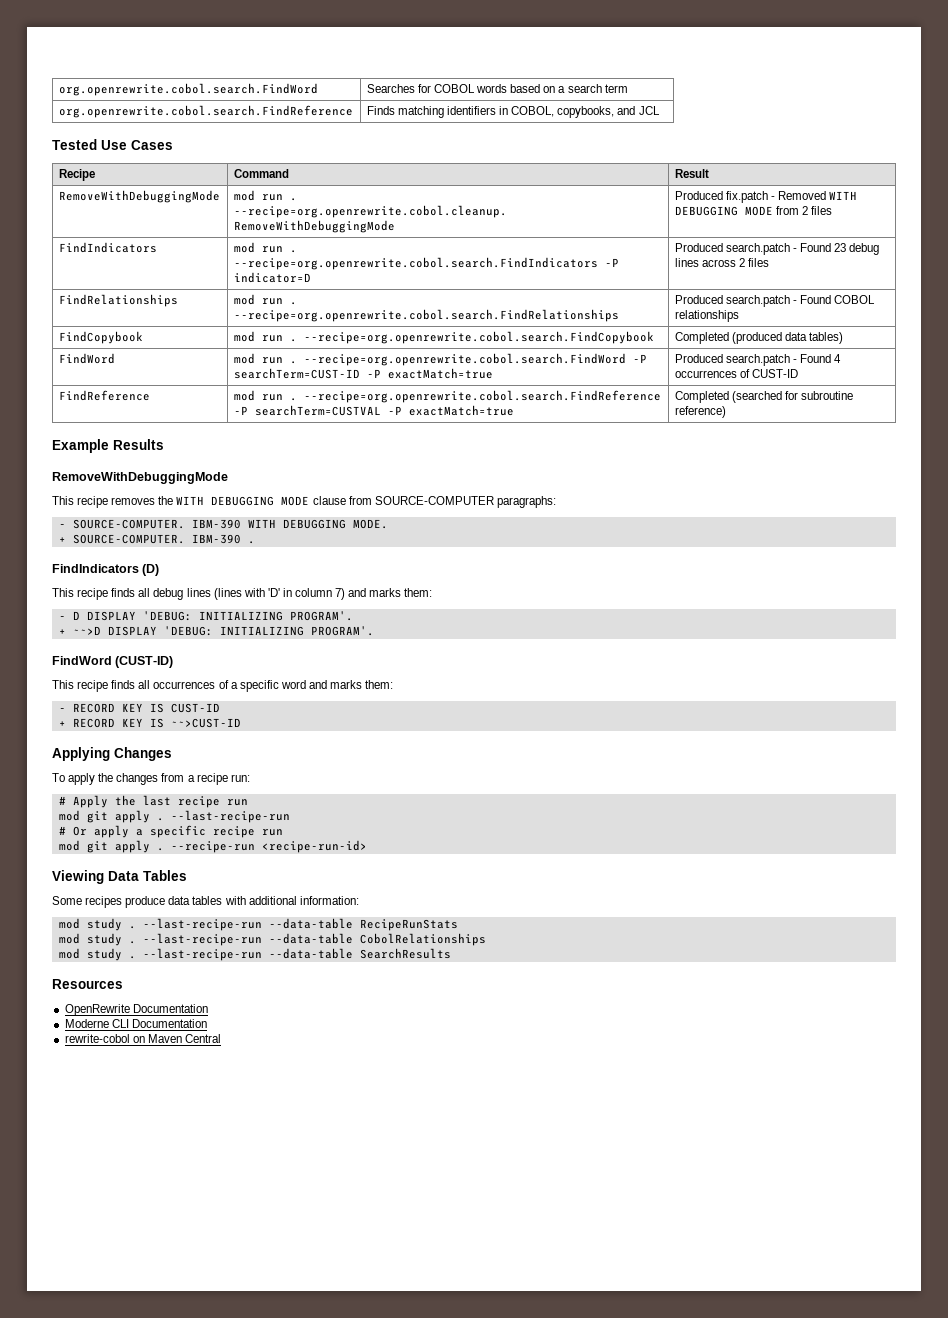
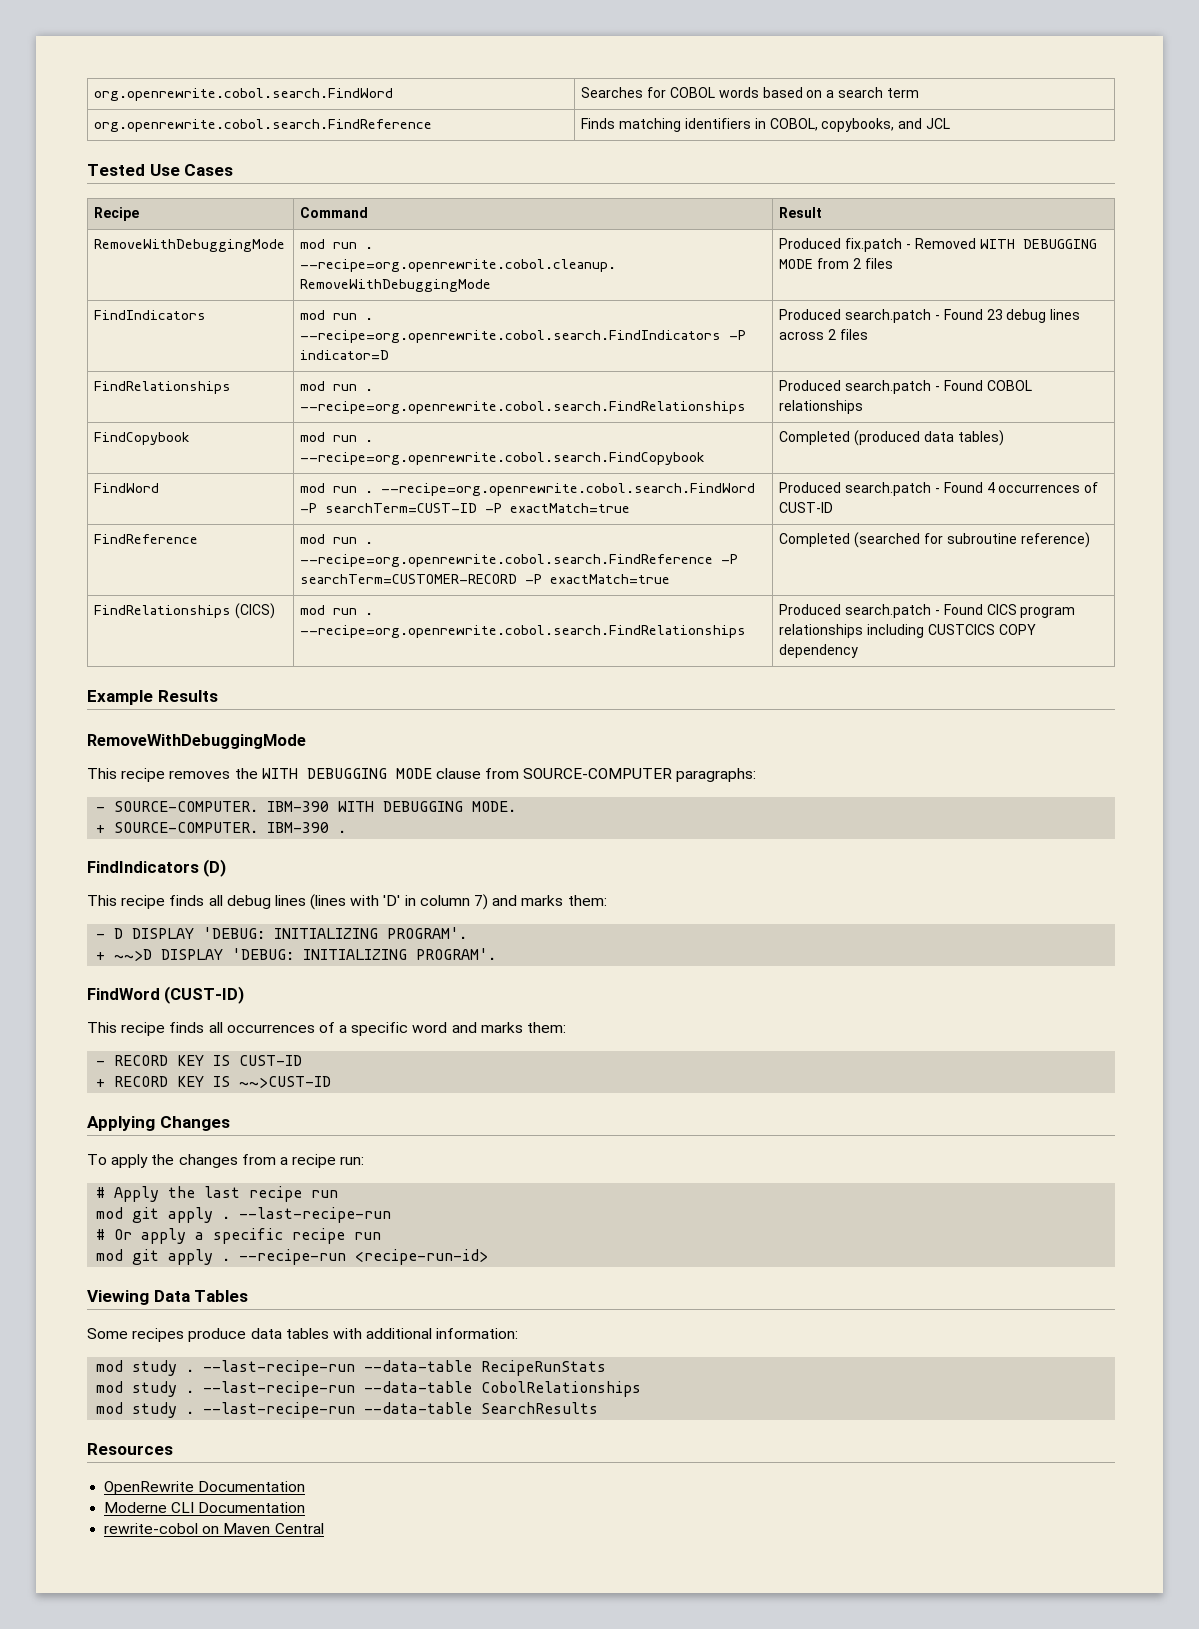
[254,405,381,416] searchTerm=CUSTVAL -> [300,574,518,584] searchTerm=CUSTOMER-RECORD
(726, 412) none -> [94,603,276,619] [300,605,374,615] [300,625,747,638] [779,604,1076,618] [779,624,1036,638] [779,644,859,658] // FindRelationships (CICS) | mod run . --recipe=org.openrewrite.cobol.search.FindRelationships | Produced search.patch - Found CICS program relationships including CUSTCICS COPY dependency

